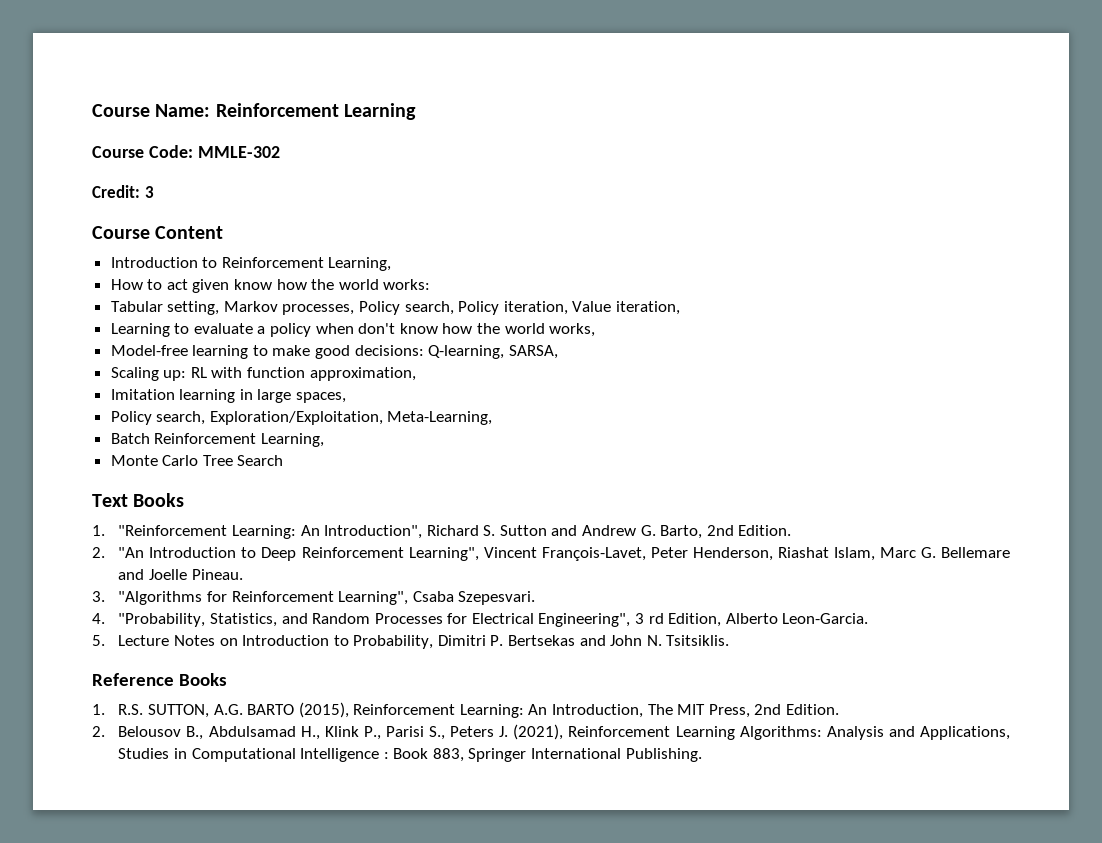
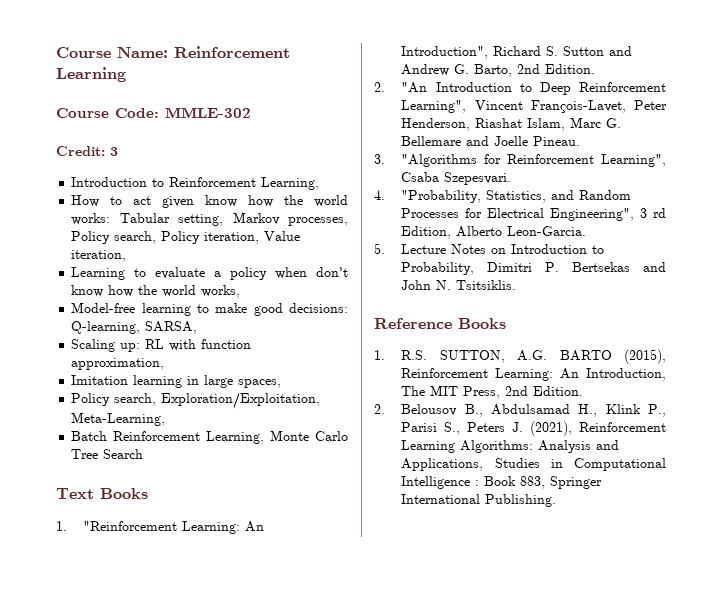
[92,226,224,239] // Course Content -> (118, 151) none
(431, 284) // -> (111, 219) none
(324, 440) // -> (265, 437) none

